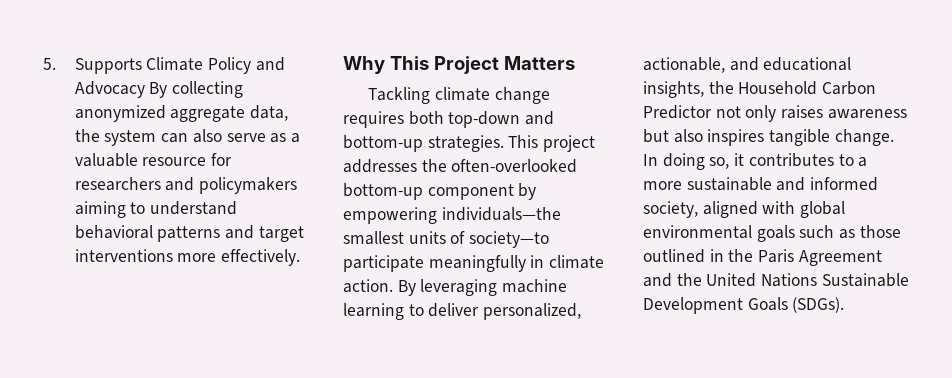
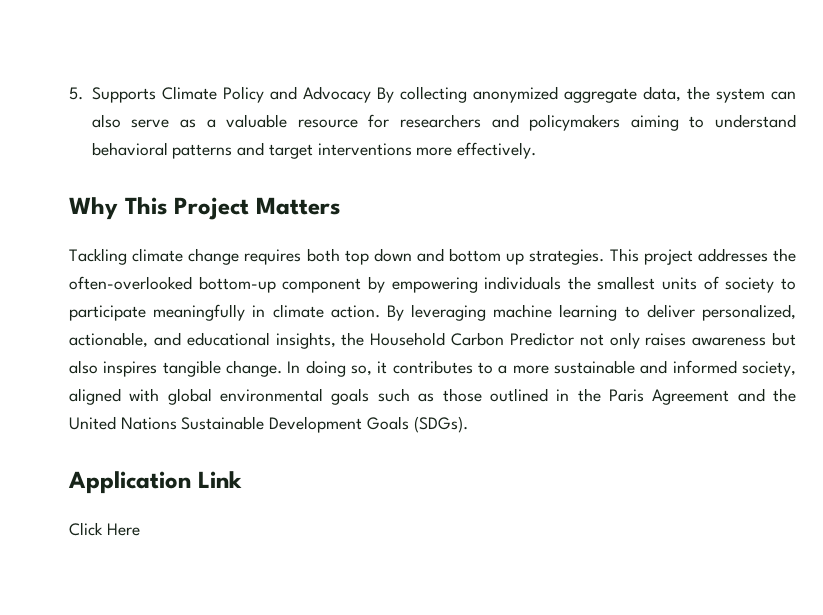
[448,111,555,128] [343,135,423,152] top-down and bottom-up -> [344,248,525,265] top down and bottom up
[441,207,561,221] individuals—the -> [484,276,591,290] individuals the
[469,231,550,248] society—to -> [725,277,796,293] society to
(845, 305) none -> [68,471,242,494] [69,522,140,536] // Application Link // Click Here

